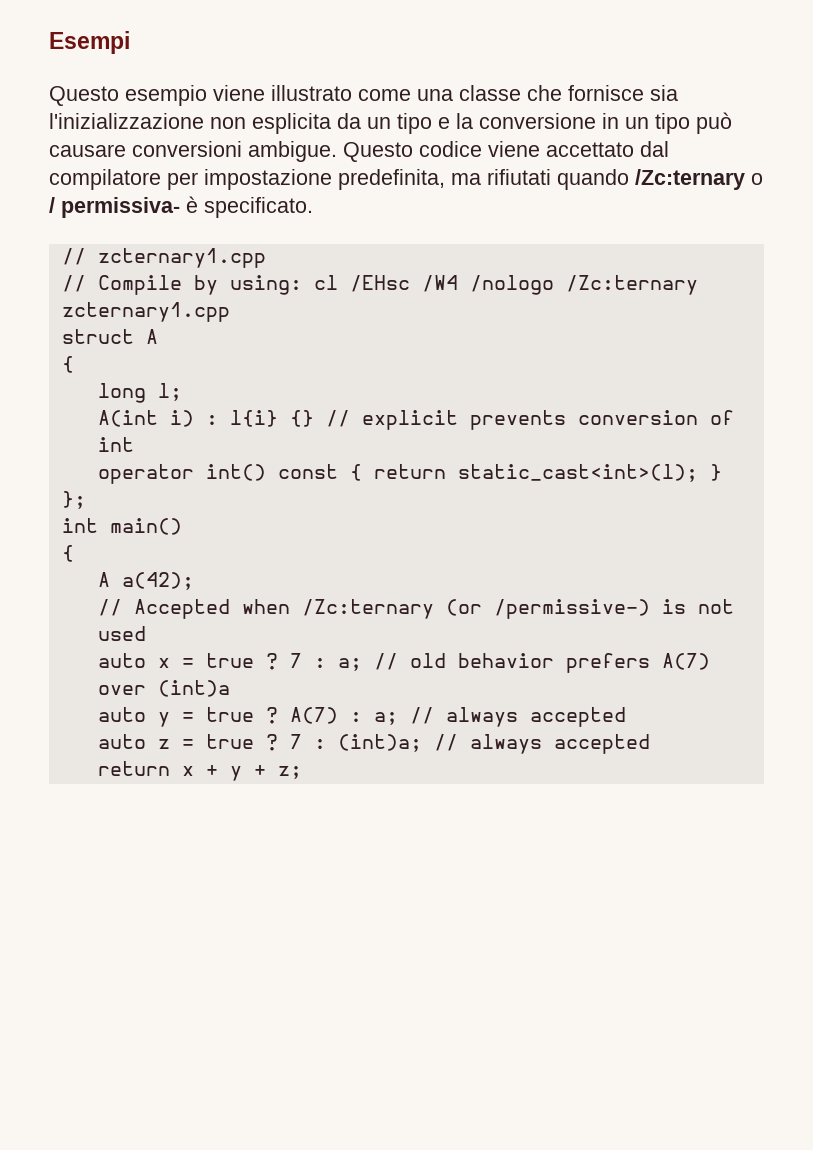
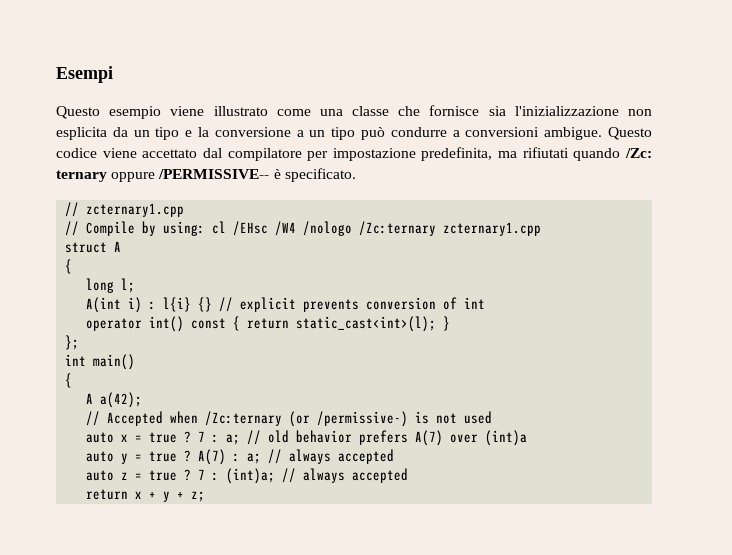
[602,113,619,129] in -> [296,130,304,137] a
[49,144,126,157] causare -> [390,127,460,137] condurre a
[635,169,763,190] [49,197,180,218] /Zc:ternary o / permissiva- -> [624,148,652,158] [56,169,270,182] /Zc: ternary oppure /PERMISSIVE--

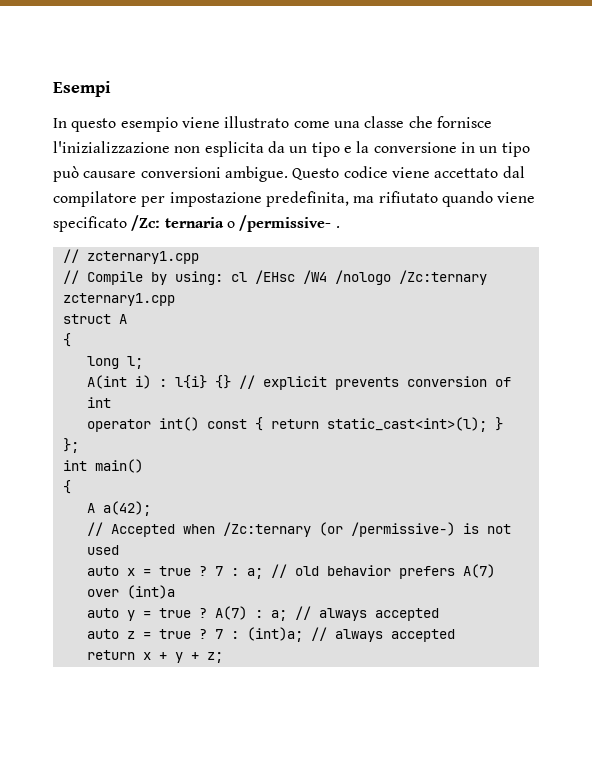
[56,106,100,119] Questo -> [53,118,117,132] In questo
[488,106,506,116] sia -> (492, 122) none
[296,130,304,137] a -> [460,142,475,153] in
[390,127,460,137] condurre a -> [83,171,137,178] causare
[522,147,652,161] [56,168,356,182] rifiutati quando /Zc: ternary oppure /PERMISSIVE-- è specificato. -> [378,191,536,207] [53,215,340,232] rifiutato quando viene specificato /Zc: ternaria o /permissive- .

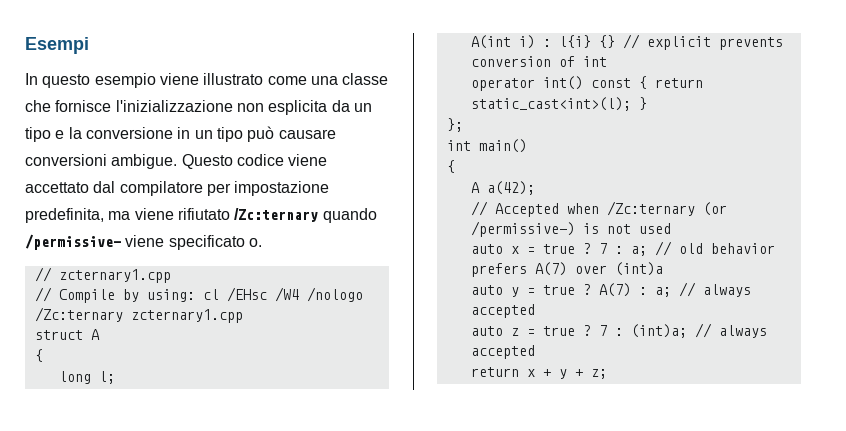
[378,191,536,207] [53,215,340,232] rifiutato quando viene specificato /Zc: ternaria o /permissive- . -> [134,208,377,223] [25,234,262,250] viene rifiutato /Zc:ternary quando /permissive- viene specificato o.

